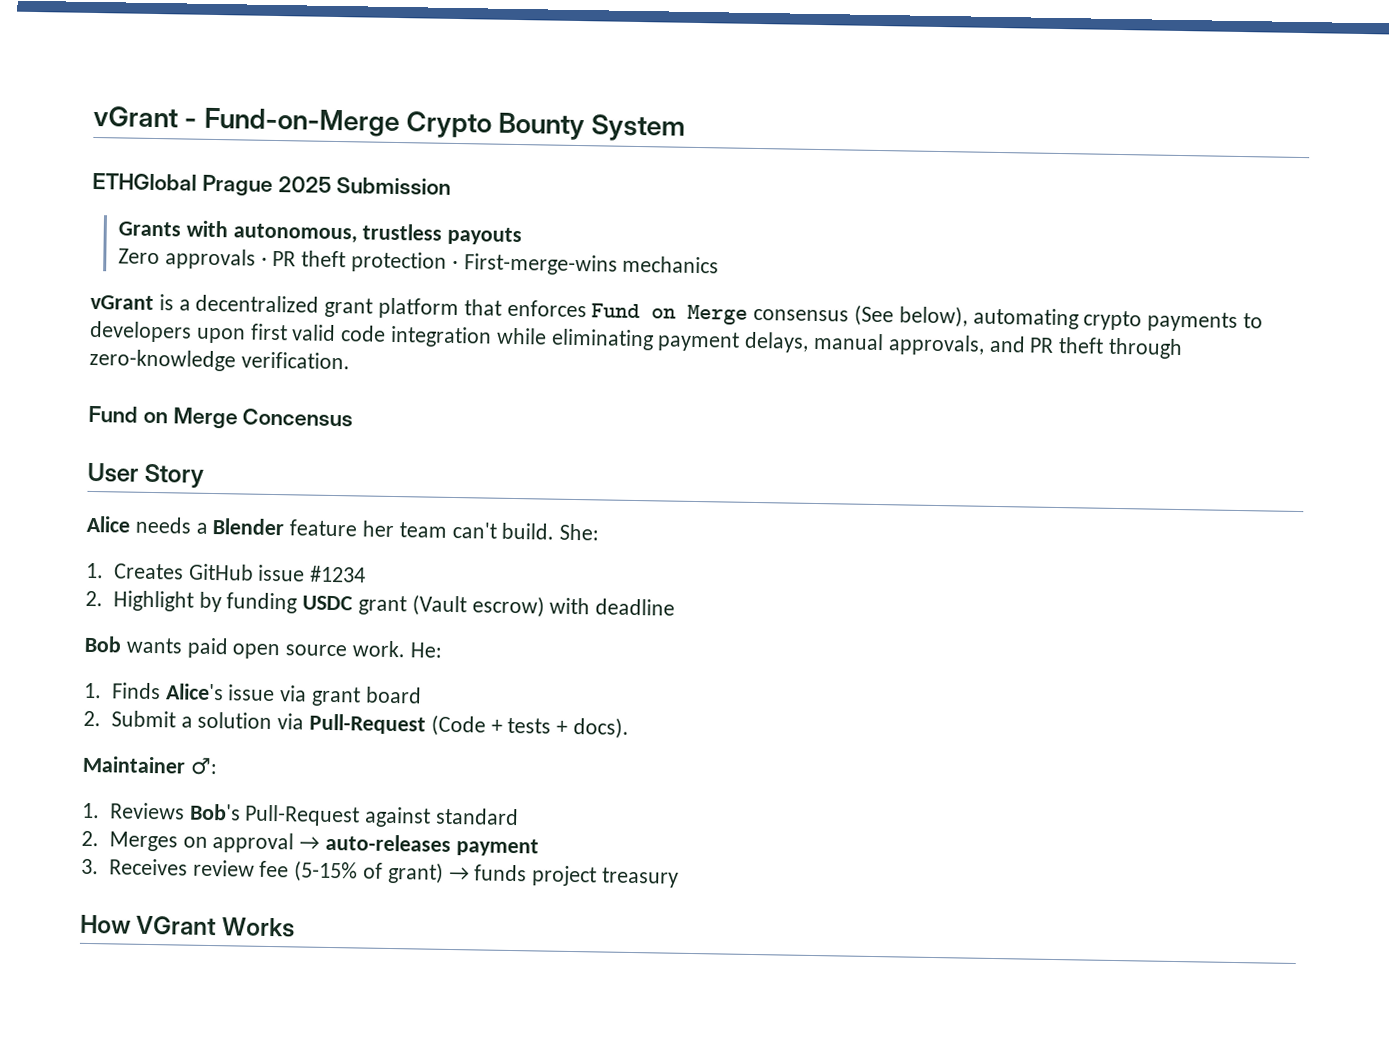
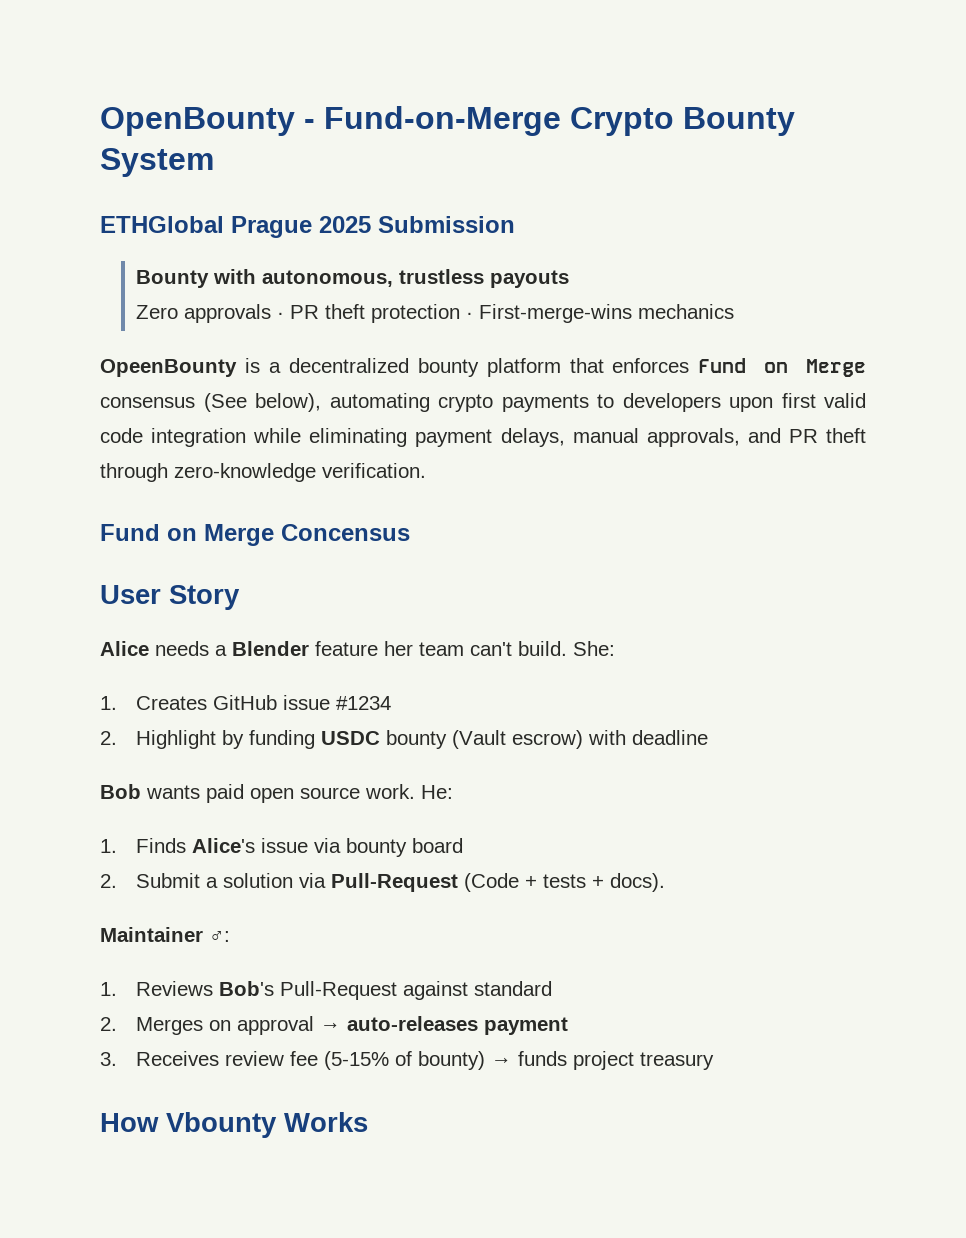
[93,105,178,128] vGrant -> [100,107,295,136] OpenBounty
[117,221,181,237] Grants -> [135,270,209,288] Bounty
[90,294,154,310] vGrant -> [100,359,237,377] OpeenBounty
[324,297,374,318] grant -> [417,358,479,377] bounty
[357,595,407,616] grant -> [385,730,447,749] bounty
[310,686,361,707] grant -> [345,838,407,857] bounty
[386,861,444,884] grant) -> [417,1051,485,1070] bounty)
[136,915,217,936] VGrant -> [166,1112,277,1138] Vbounty

